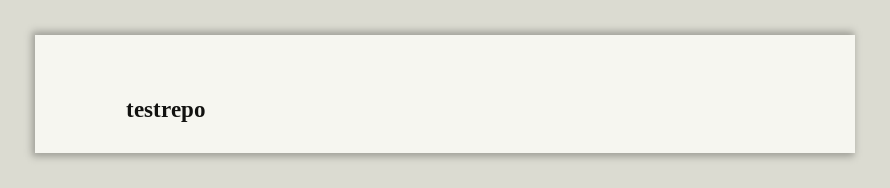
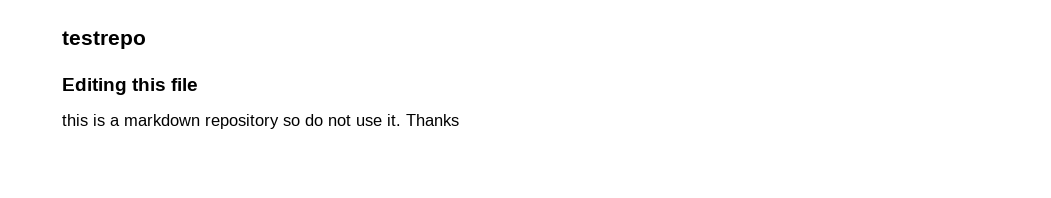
(206, 112) none -> [62,78,199,95] [62,114,459,129] // Editing this file // this is a markdown repository so do not use it. Thanks

